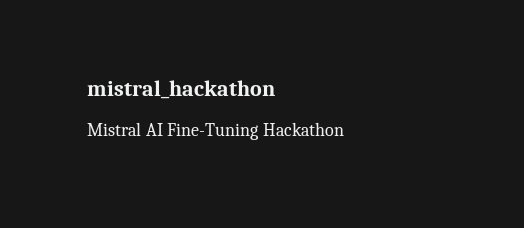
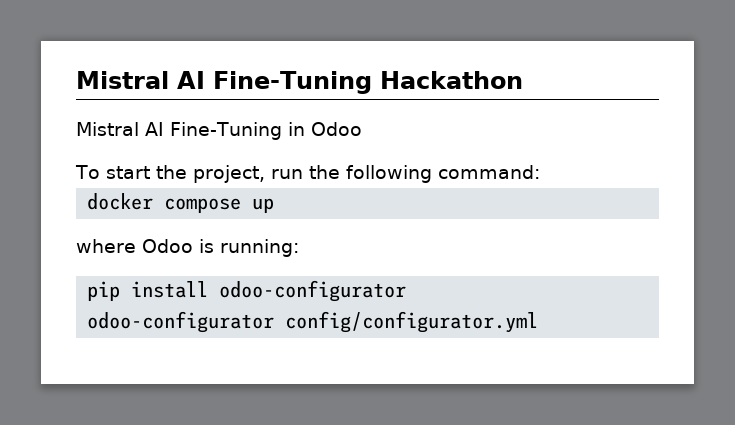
[87,80,275,99] [87,122,345,140] mistral_hackathon // Mistral AI Fine-Tuning Hackathon -> [76,71,523,94] [76,122,362,140] [75,165,540,183] [87,193,275,213] [76,239,299,257] [87,280,407,302] [87,311,539,333] Mistral AI Fine-Tuning Hackathon // Mistral AI Fine-Tuning in Odoo // To start the project, run the following command: // docker compose up // where Odoo is running: // pip install odoo-configurator // odoo-configurator config/configurator.yml

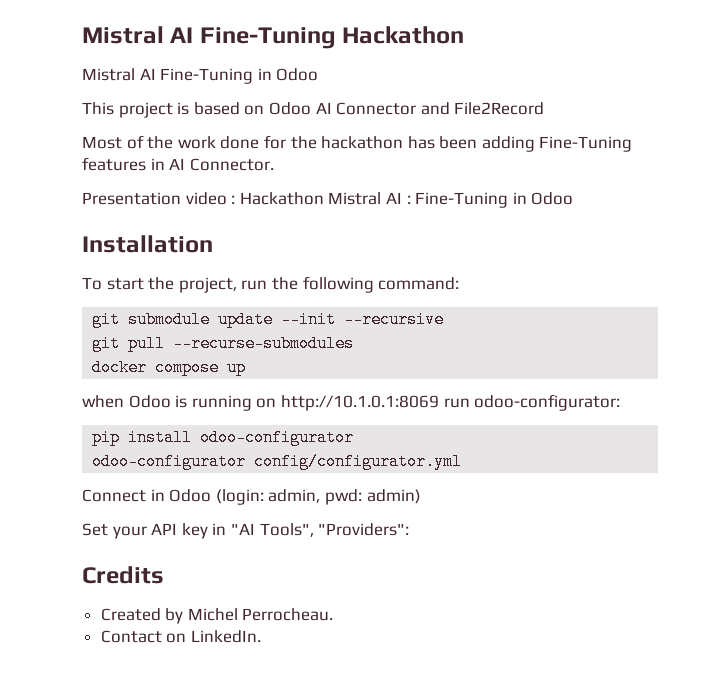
(362, 129) none -> [82,102,545,118] [82,135,633,152] [82,157,274,171] [82,192,574,208] [82,235,213,253] // This project is based on Odoo AI Connector and File2Record // Most of the work done for the hackathon has been adding Fine-Tuning features in AI Connector. // Presentation video : Hackathon Mistral AI : Fine-Tuning in Odoo // Installation
(540, 172) none -> [92,311,445,328] [92,335,355,352] // git submodule update --init --recursive // git pull --recurse-submodules
[76,239,136,253] where -> [82,395,124,408] when
[220,239,299,257] running: -> [191,394,621,411] running on http://10.1.0.1:8069 run odoo-configurator:
(539, 322) none -> [82,489,421,505] [82,523,410,539] [82,566,164,584] [100,608,334,624] [100,630,261,643] // Connect in Odoo (login: admin, pwd: admin) // Set your API key in "AI Tools", "Providers": // Credits // Created by Michel Perrocheau. // Contact on LinkedIn.

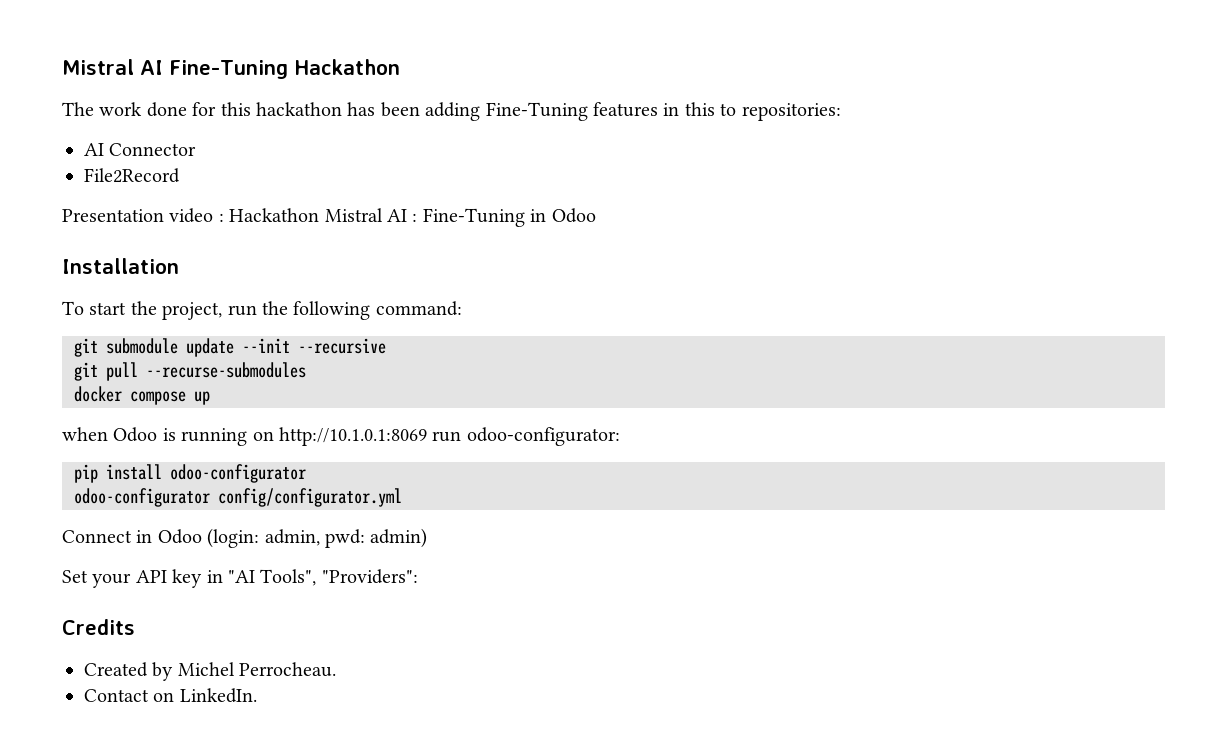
[82,68,319,84] [82,102,545,118] [82,135,174,149] Mistral AI Fine-Tuning in Odoo // This project is based on Odoo AI Connector and File2Record // Most of the -> [62,102,94,116] The
[290,136,317,149] the -> [220,102,251,116] this
[169,158,274,171] AI Connector. -> [684,102,841,121] [84,143,197,156] [84,168,180,183] this to repositories: // AI Connector // File2Record

